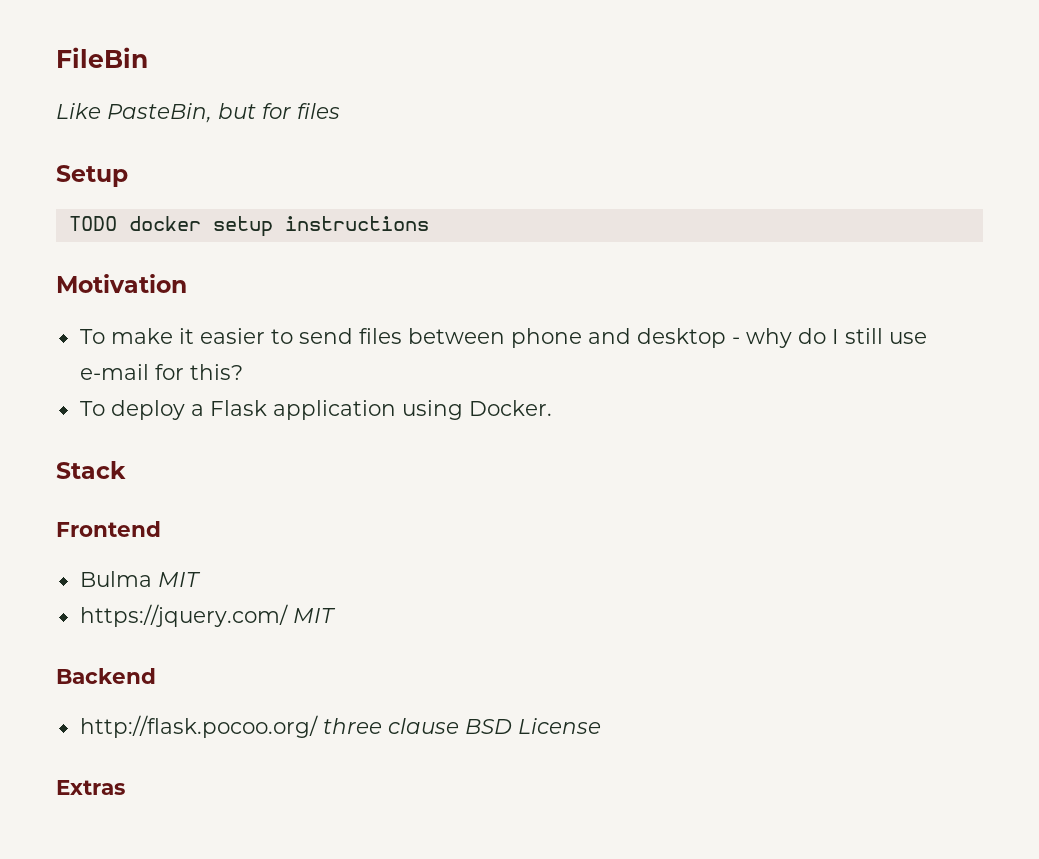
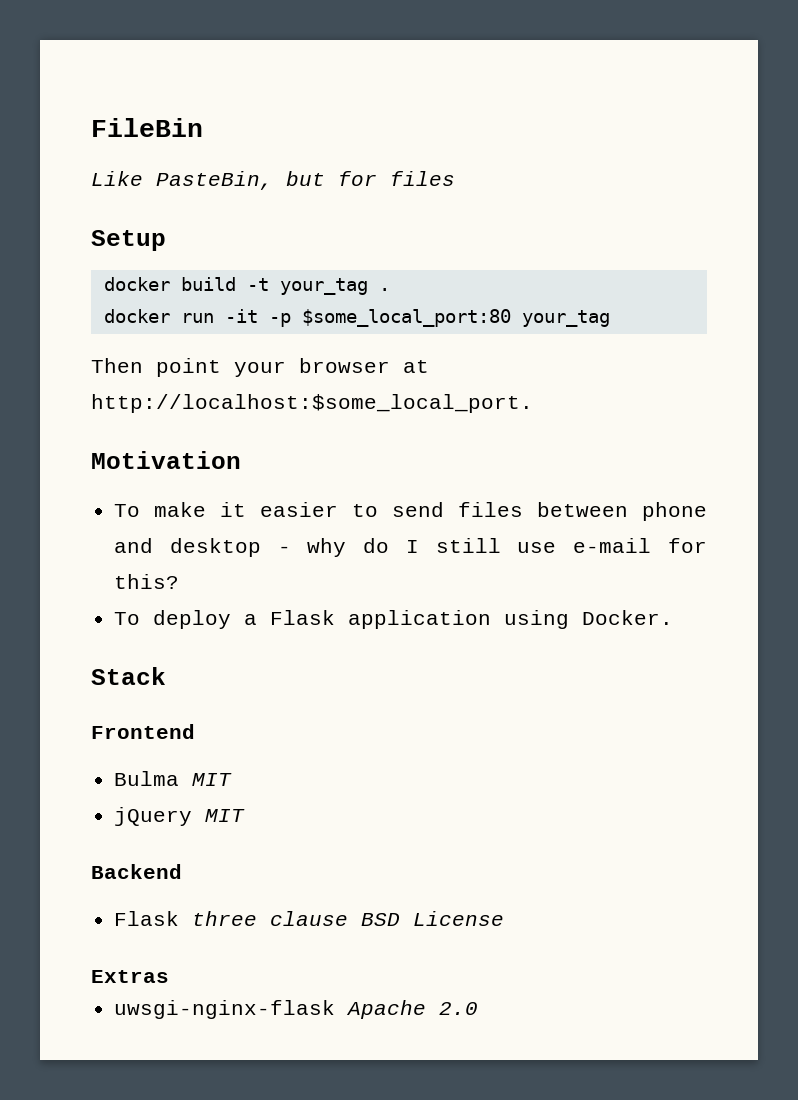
[68,216,429,237] TODO docker setup instructions -> [103,277,390,295] [103,309,610,327] [91,358,429,377] [91,394,533,413] docker build -t your_tag . // docker run -it -p $some_local_port:80 your_tag // Then point your browser at http://localhost:$some_local_port.
[79,604,288,627] https://jquery.com/ -> [114,807,193,826] jQuery
[79,715,318,738] http://flask.pocoo.org/ -> [114,911,180,926] Flask
(125, 787) none -> [114,1000,479,1019] // uwsgi-nginx-flask Apache 2.0

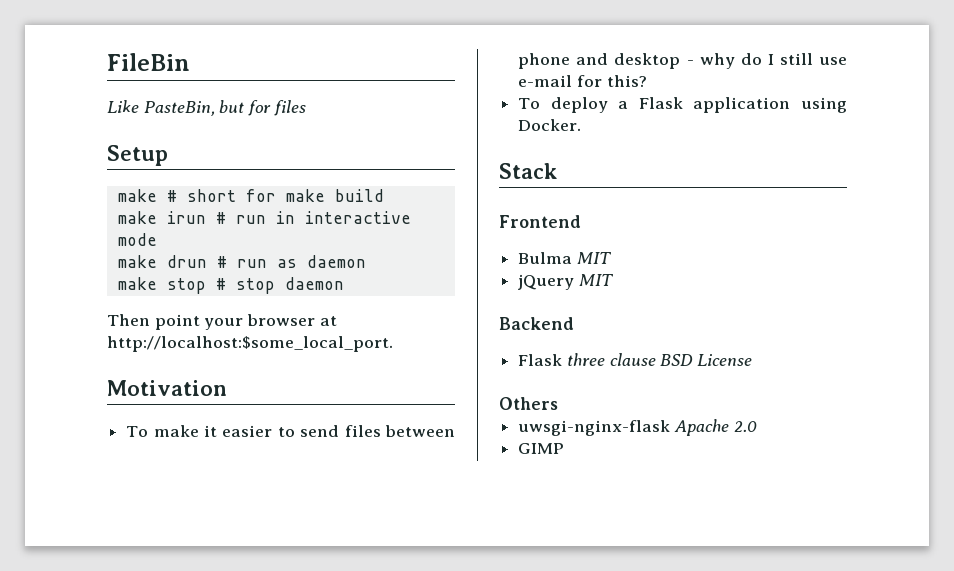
[103,277,390,295] [103,309,610,327] docker build -t your_tag . // docker run -it -p $some_local_port:80 your_tag -> [117,189,384,202] [117,211,411,224] [117,233,157,246] [117,255,366,268] [117,277,344,294] make # short for make build // make irun # run in interactive mode // make drun # run as daemon // make stop # stop daemon
[91,970,169,983] Extras -> [499,397,558,410] Others
(479, 1008) none -> [518,443,565,454] // GIMP

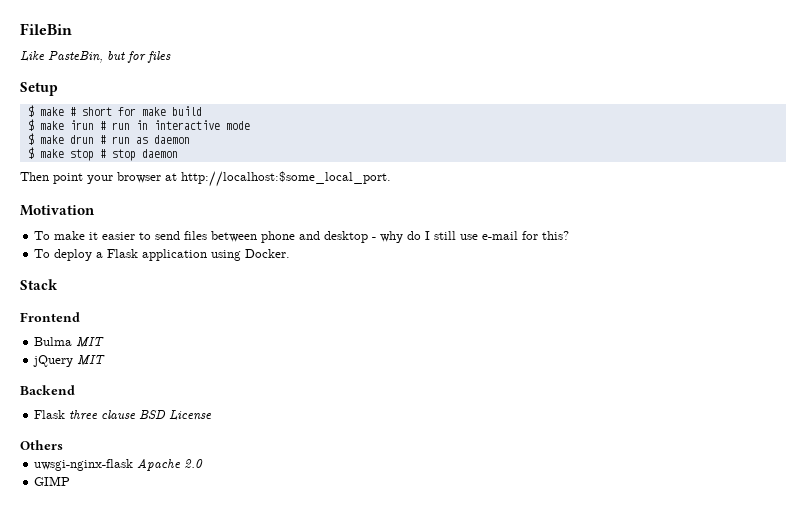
(168, 155) none -> [27,105,34,117] $
(384, 195) none -> [27,119,34,131] $
(157, 239) none -> [27,133,34,145] $
(366, 261) none -> [27,147,34,159] $

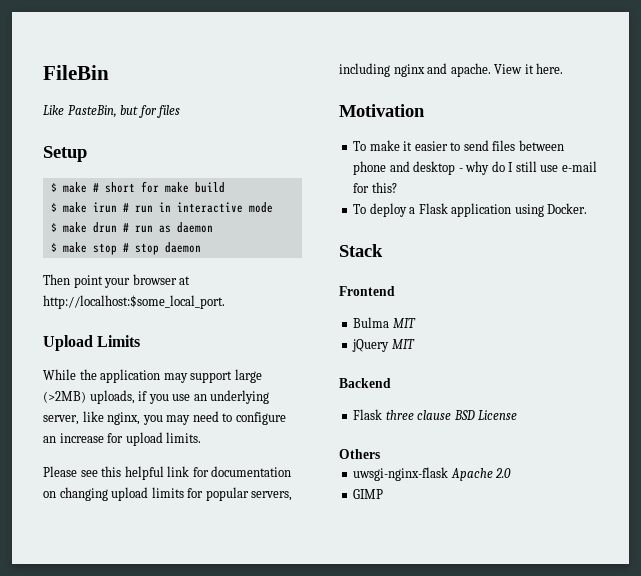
(391, 179) none -> [43,335,141,351] [43,369,262,383] [43,390,270,404] [43,411,286,425] [43,432,202,446] [43,466,292,480] [43,487,293,501] [339,63,564,77] // Upload Limits // While the application may support large (>2MB) uploads, if you use an underlying server, like nginx, you may need to configure an increase for upload limits. // Please see this helpful link for documentation on changing upload limits for popular servers, including nginx and apache. View it here.

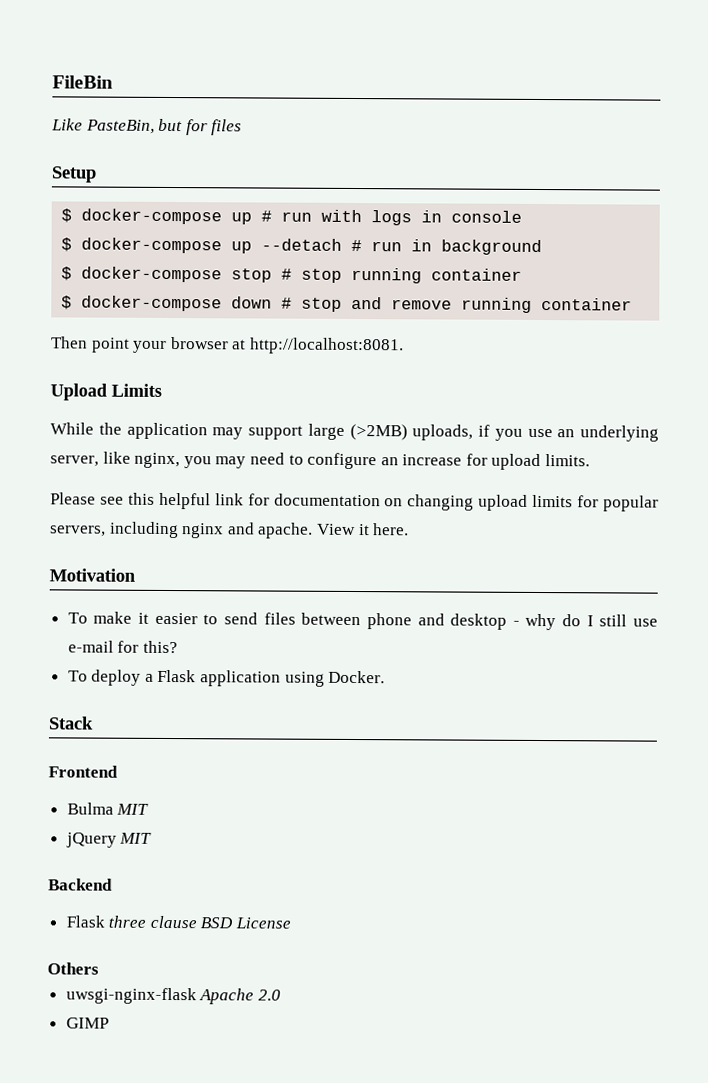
[62,181,225,193] [50,202,117,213] make # short for make build // $ make irun -> [81,208,523,226] [61,237,343,254] docker-compose up # run with logs in console // $ docker-compose up --detach
[176,202,273,213] [50,222,213,233] [50,242,201,255] interactive mode // $ make drun # run as daemon // $ make stop # stop daemon -> [441,239,543,256] [61,266,523,284] [61,295,633,313] background // $ docker-compose stop # stop running container // $ docker-compose down # stop and remove running container
[43,295,225,309] http://localhost:$some_local_port. -> [249,337,404,355] http://localhost:8081.

